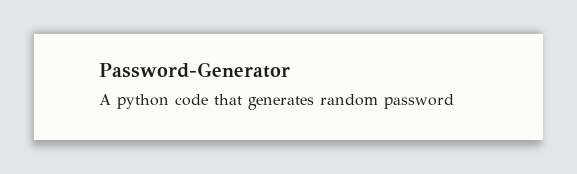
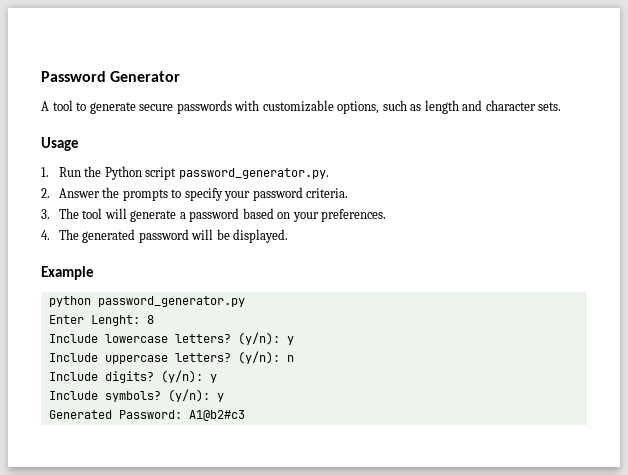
[99,62,290,78] Password-Generator -> [41,71,181,82] Password Generator
[117,94,454,110] python code that generates random password -> [52,100,562,114] [41,137,79,151] [41,166,329,180] [41,187,349,201] [41,208,387,222] [41,229,289,243] [41,266,94,280] [48,296,245,307] [48,315,154,326] [48,332,294,345] [48,351,294,364] [48,370,217,383] [48,389,224,402] [48,410,245,421] tool to generate secure passwords with customizable options, such as length and character sets. // Usage // 1. Run the Python script password_generator.py. // 2. Answer the prompts to specify your password criteria. // 3. The tool will generate a password based on your preferences. // 4. The generated password will be displayed. // Example // python password_generator.py // Enter Lenght: 8 // Include lowercase letters? (y/n): y // Include uppercase letters? (y/n): n // Include digits? (y/n): y // Include symbols? (y/n): y // Generated Password: A1@b2#c3

